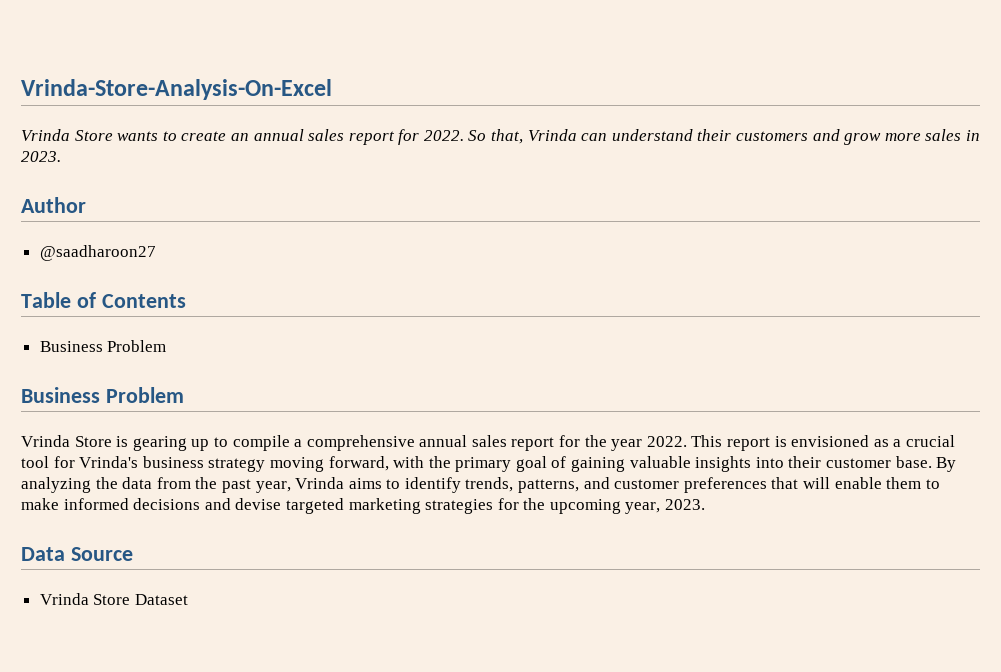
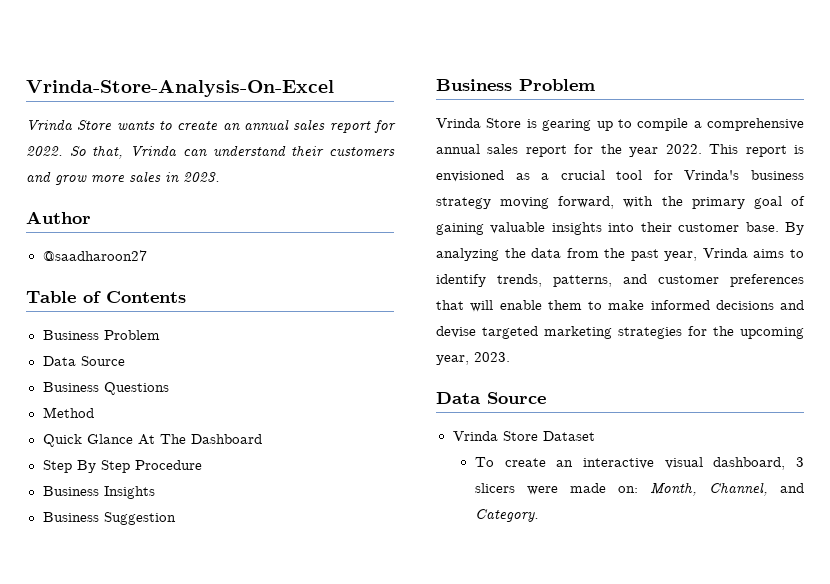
(167, 346) none -> [42,356,125,366] [42,382,169,395] [42,407,94,418] [42,434,262,447] [42,460,202,473] [42,486,155,499] [42,512,176,525] // Data Source // Business Questions // Method // Quick Glance At The Dashboard // Step By Step Procedure // Business Insights // Business Suggestion
(188, 599) none -> [474,457,804,470] [474,482,804,496] [474,509,539,522] // To create an interactive visual dashboard, 3 slicers were made on: Month, Channel, and Category.

